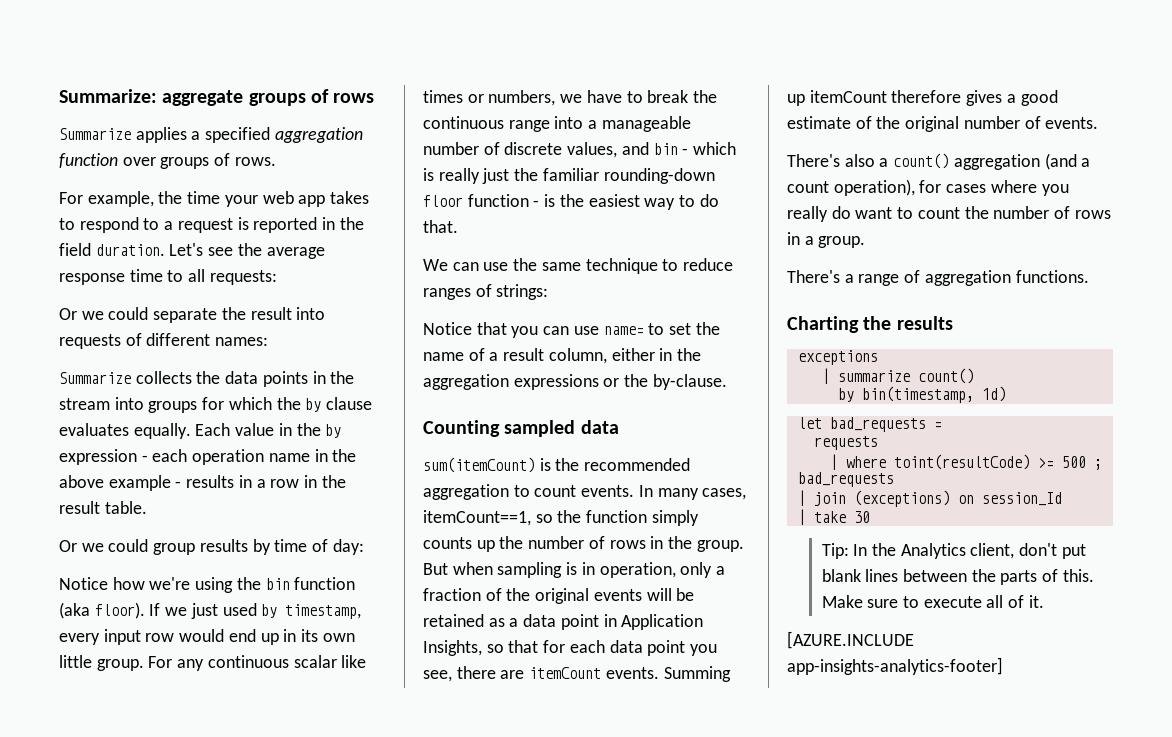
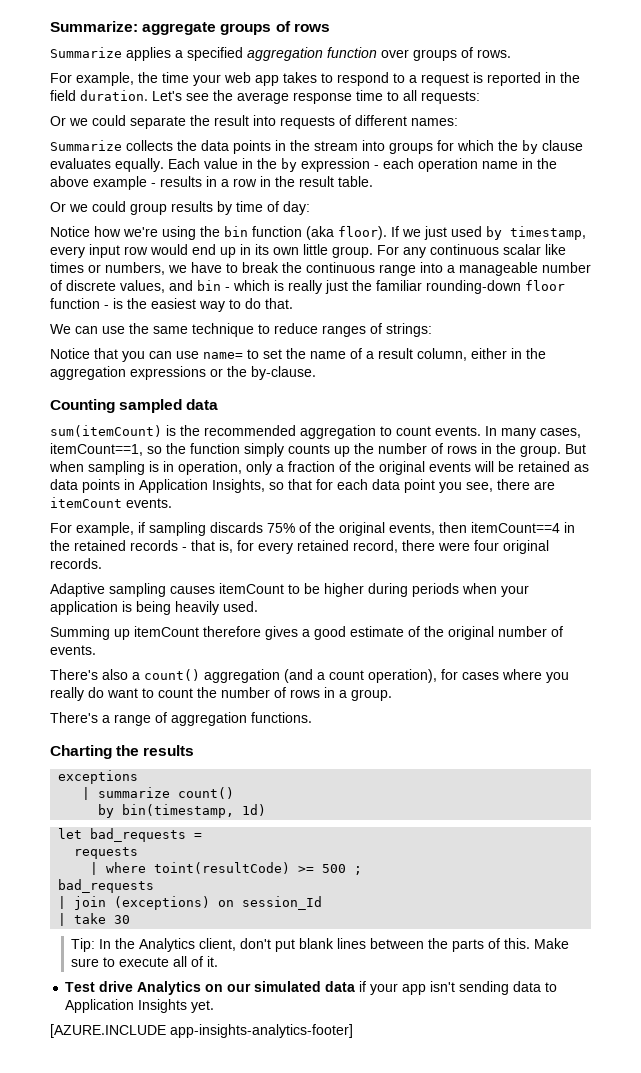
[509,614,599,630] a data point -> [50,479,120,493] data points
(659, 673) none -> [50,522,575,536] [50,540,549,554] [50,558,102,569] [50,583,529,597] [50,601,258,615] // For example, if sampling discards 75% of the original events, then itemCount==4 in the retained records - that is, for every retained record, there were four original records. // Adaptive sampling causes itemCount to be higher during periods when your application is being heavily used. //
(1044, 601) none -> [65,981,558,995] [65,999,215,1013] // Test drive Analytics on our simulated data if your app isn't sending data to Application Insights yet.

